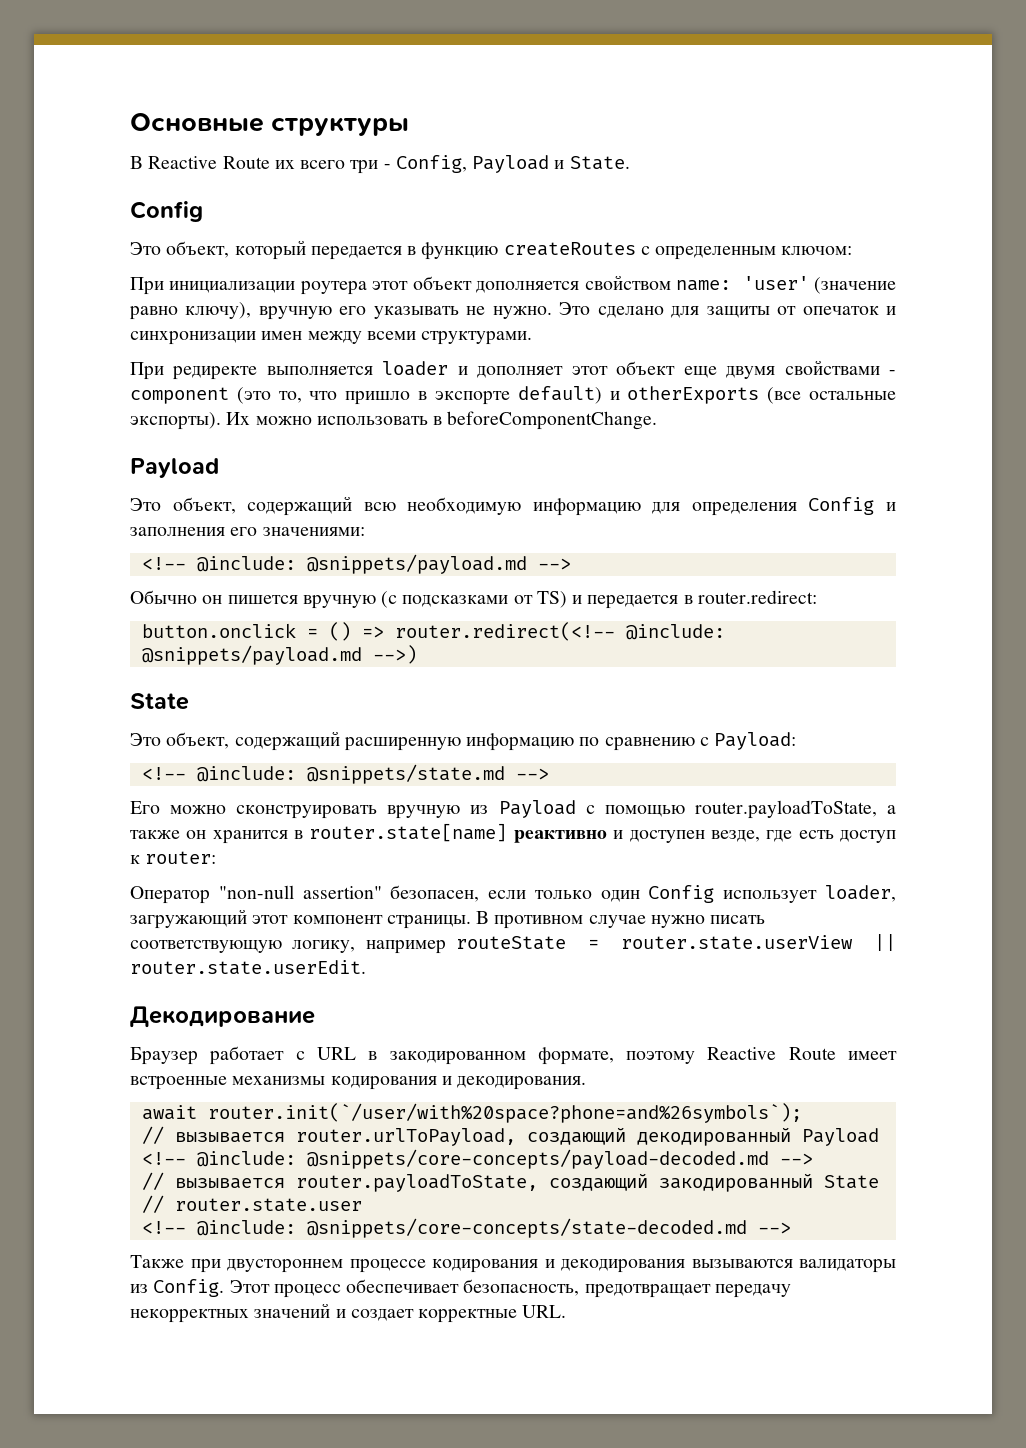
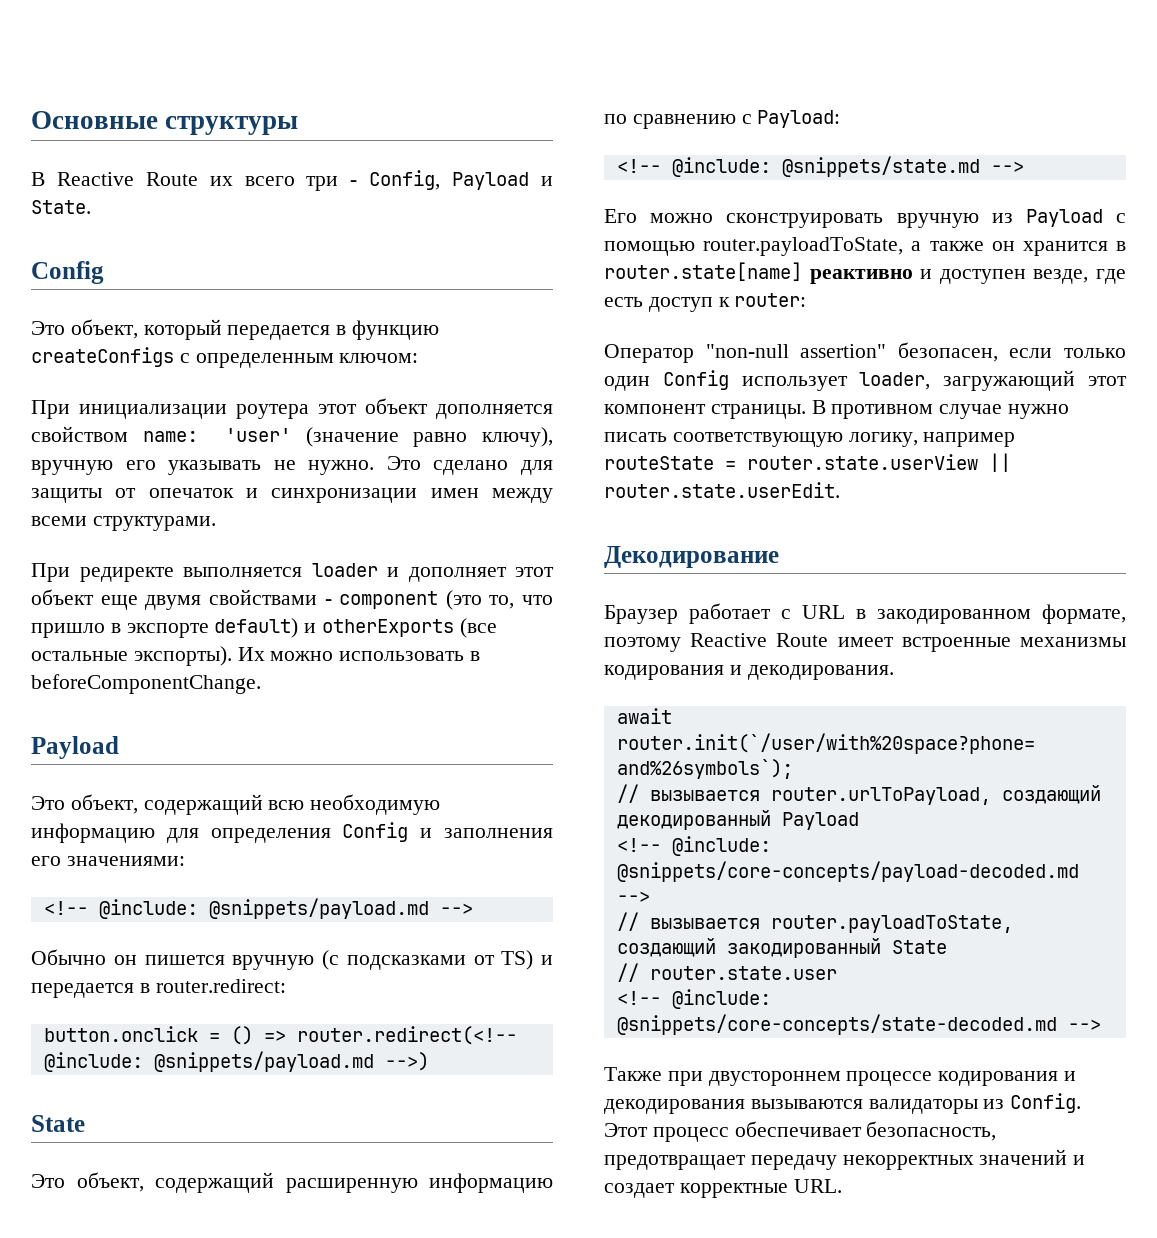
[503,242,636,256] createRoutes -> [31,347,174,367] createConfigs

